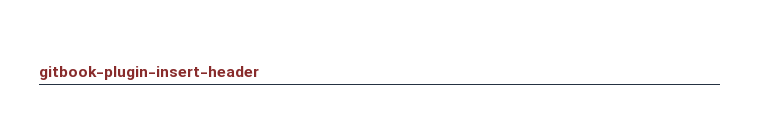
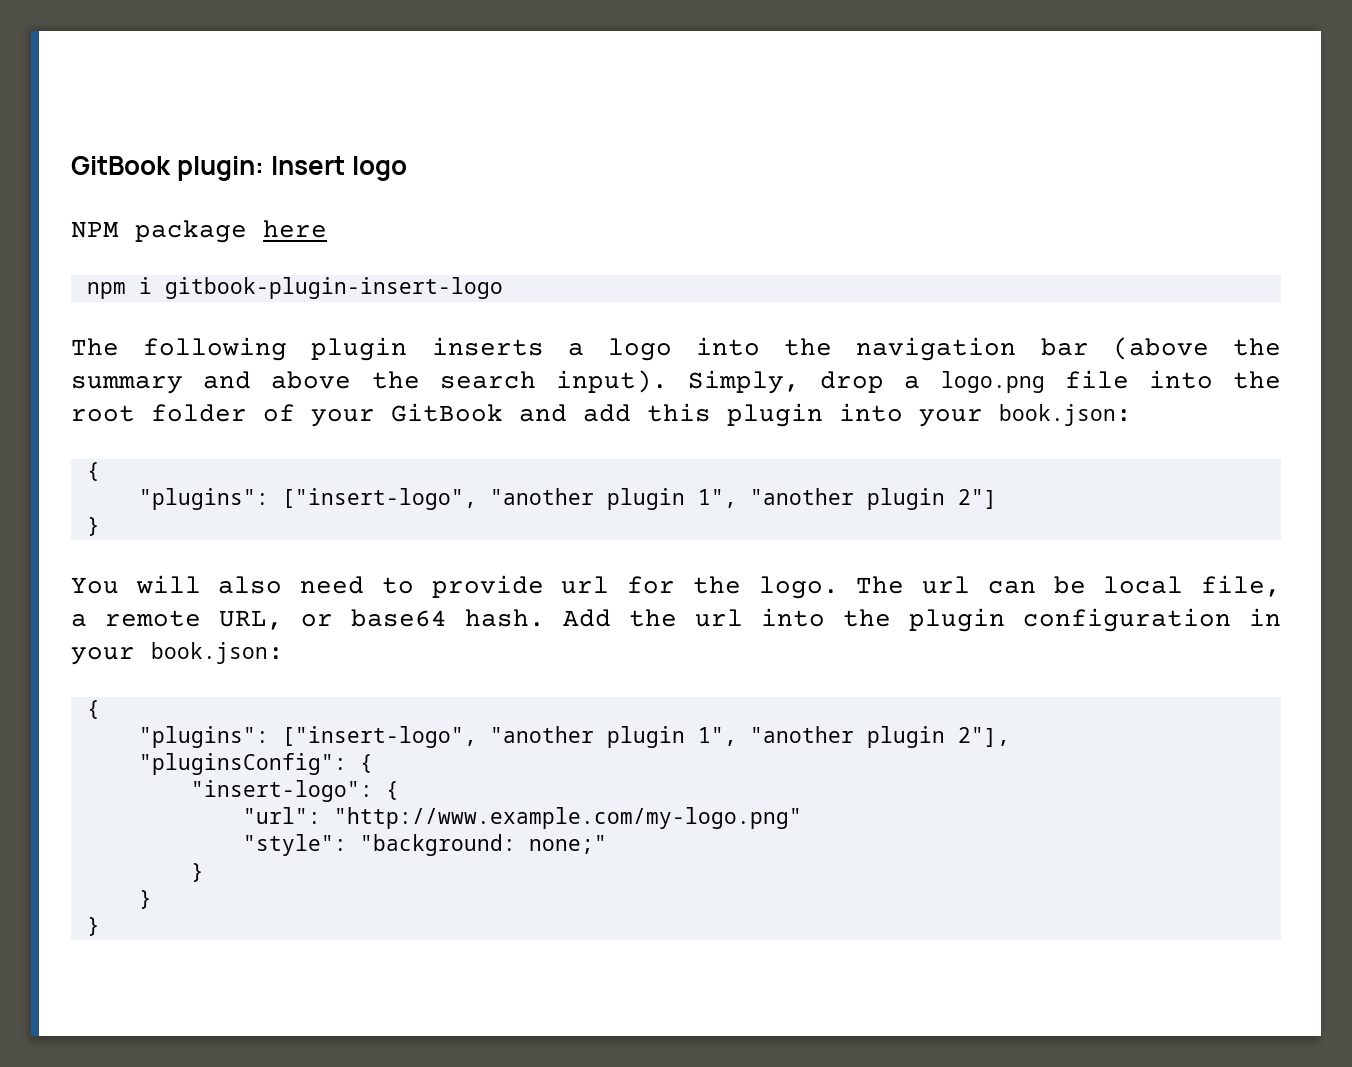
[39,66,259,80] gitbook-plugin-insert-header -> [71,156,408,181] [71,220,327,243] [86,277,503,299] [71,337,1281,361] [71,370,1281,394] [71,403,1132,427] [86,462,100,481] [138,488,997,510] [86,517,100,536] [71,575,1282,599] [71,608,1281,632] [71,642,284,665] [86,700,100,719] [138,726,1010,748] [138,753,373,775] [190,780,399,802] [242,807,802,829] [242,834,607,856] [190,863,204,882] [138,890,152,909] [86,917,100,936] GitBook plugin: Insert logo // NPM package here // npm i gitbook-plugin-insert-logo // The following plugin inserts a logo into the navigation bar (above the summary and above the search input). Simply, drop a logo.png file into the root folder of your GitBook and add this plugin into your book.json: // { // "plugins": ["insert-logo", "another plugin 1", "another plugin 2"] // } // You will also need to provide url for the logo. The url can be local file, a remote URL, or base64 hash. Add the url into the plugin configuration in your book.json: // { // "plugins": ["insert-logo", "another plugin 1", "another plugin 2"], // "pluginsConfig": { // "insert-logo": { // "url": "http://www.example.com/my-logo.png" // "style": "background: none;" // } // } // }

